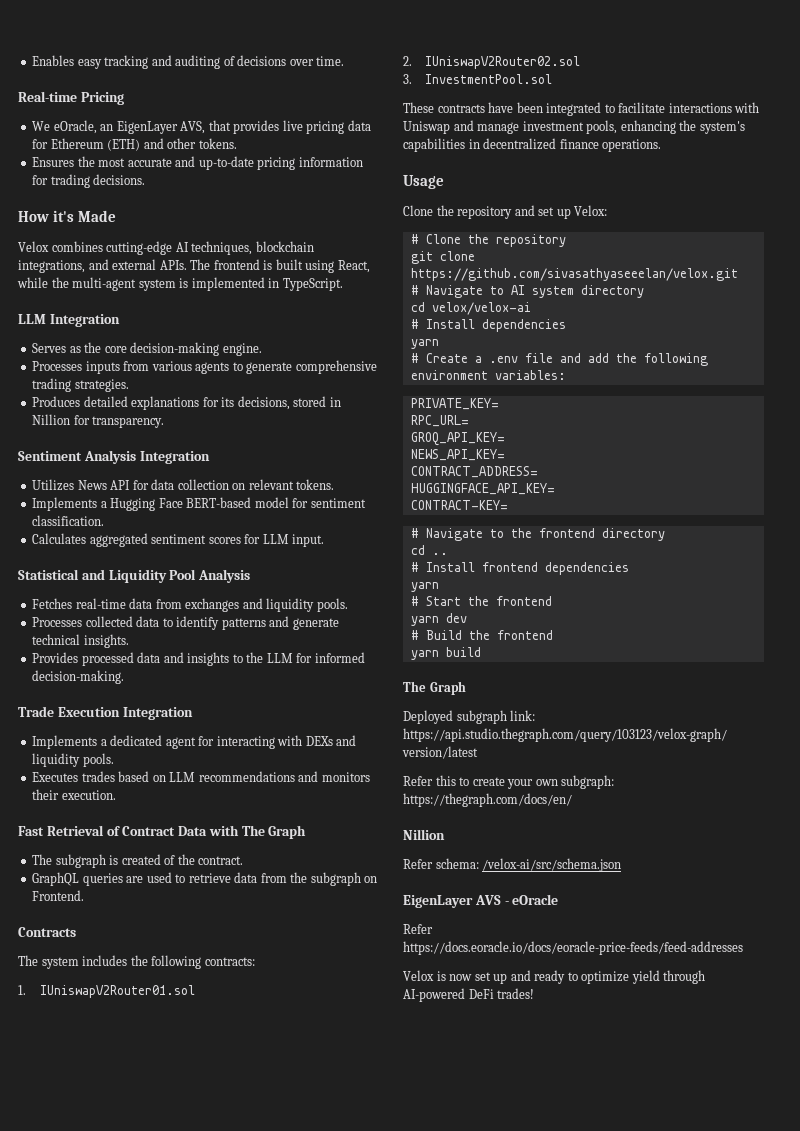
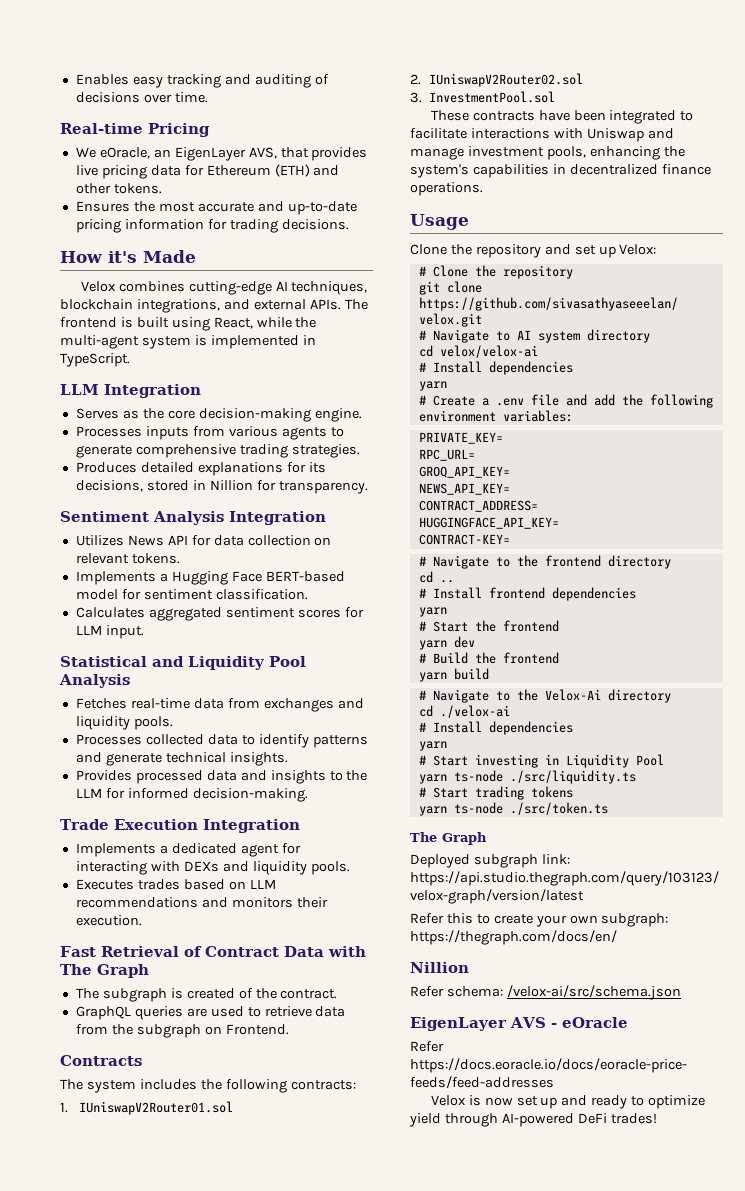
(481, 652) none -> [418,689,671,703] [418,705,510,718] [418,721,573,735] [418,741,447,751] [418,754,664,768] [418,770,636,784] [418,786,573,800] [418,802,608,816] // # Navigate to the Velox-Ai directory // cd ./velox-ai // # Install dependencies // yarn // # Start investing in Liquidity Pool // yarn ts-node ./src/liquidity.ts // # Start trading tokens // yarn ts-node ./src/token.ts

